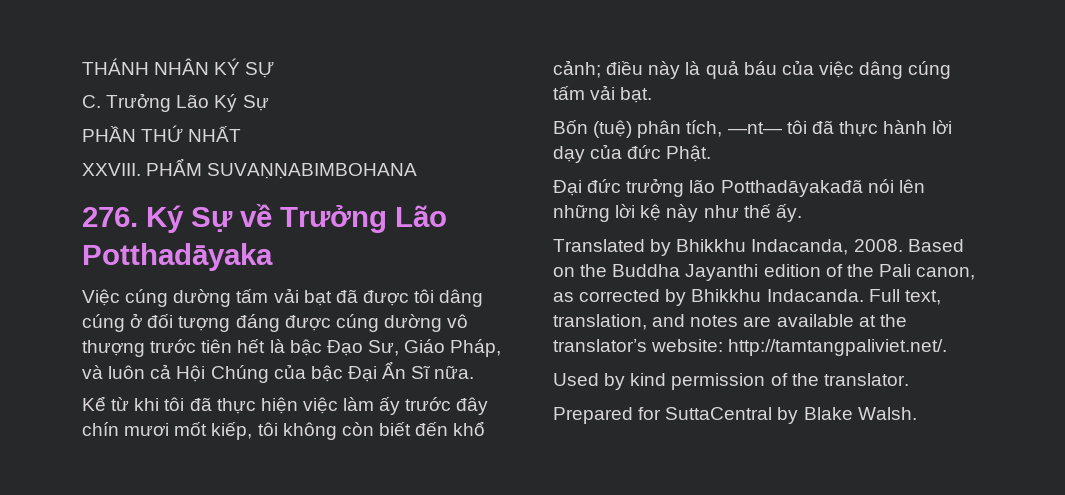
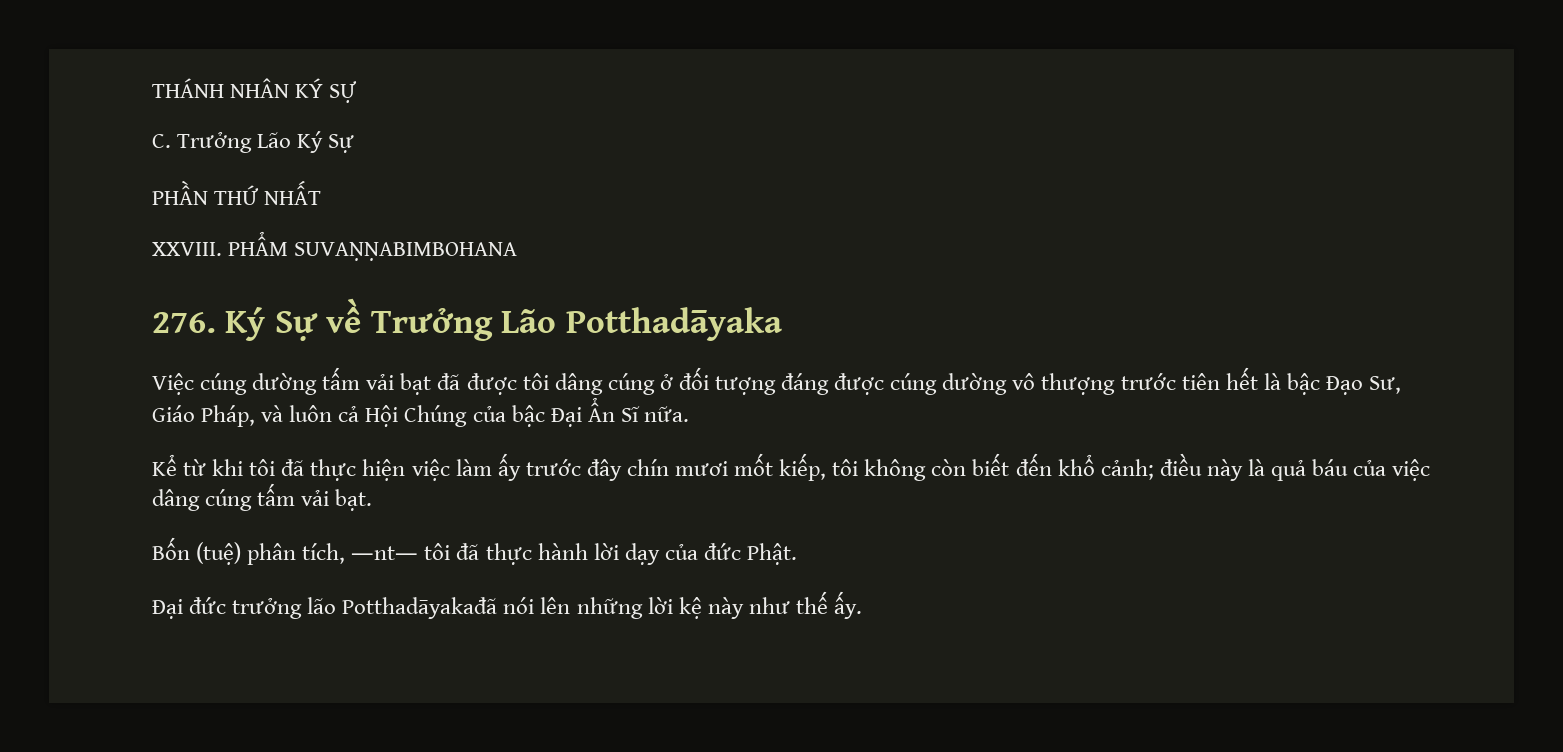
[553,239,964,256] [553,264,976,281] [553,289,941,306] [553,314,907,330] [553,339,948,356] [553,373,909,390] [553,407,917,424] // Translated by Bhikkhu Indacanda, 2008. Based on the Buddha Jayanthi edition of the Pali canon, as corrected by Bhikkhu Indacanda. Full text, translation, and notes are available at the translator’s website: http://tamtangpaliviet.net/. // Used by kind permission of the translator. // Prepared for SuttaCentral by Blake Walsh. -> (862, 605) none

